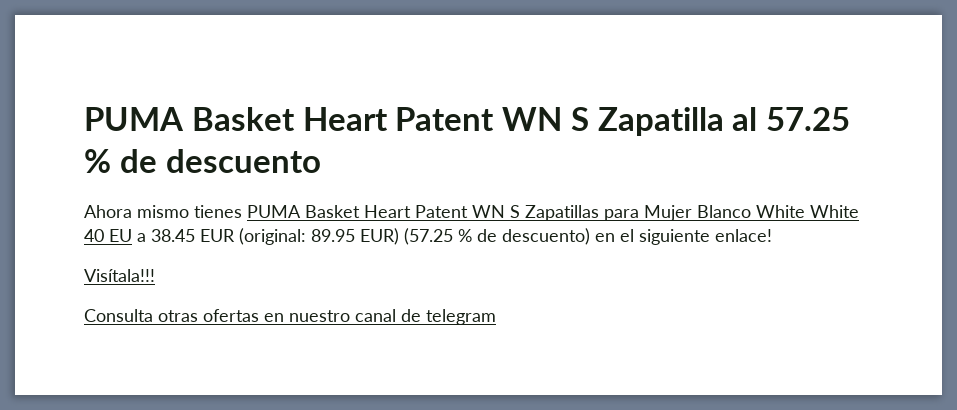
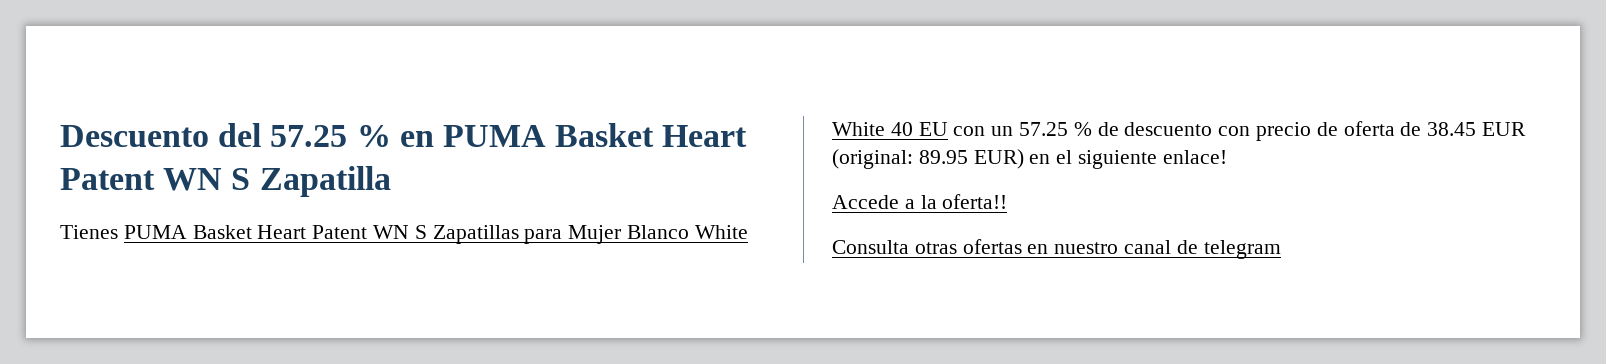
(84, 119) none -> [60,123,434,147] Descuento del 57.25 % en
[732,107,851,131] [84,149,321,173] [84,205,242,218] al 57.25 % de descuento // Ahora mismo tienes -> [60,225,118,239] // Tienes
[137,233,146,242] a -> [953,121,1422,141] con un 57.25 % de descuento con precio de oferta de
[404,228,590,245] (57.25 % de descuento) -> (1024, 159) none
[84,269,155,282] Visítala!!! -> [832,194,1008,209] Accede a la oferta!!

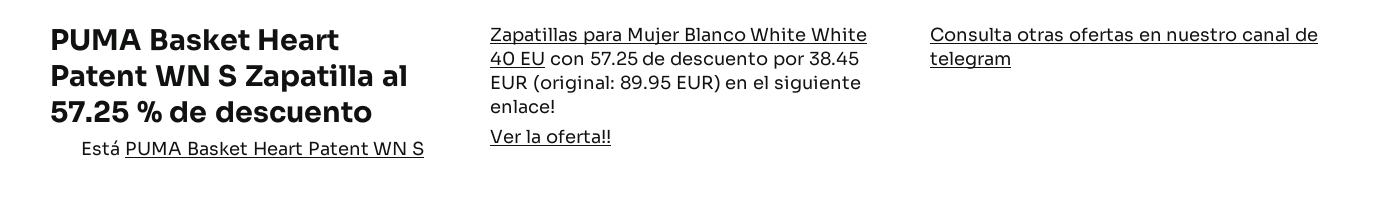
[60,123,434,147] Descuento del 57.25 % en -> (50, 40) none
[60,225,118,239] // Tienes -> [381,65,408,87] [50,100,373,123] [81,140,121,156] al 57.25 % de descuento // Está
[991,121,1422,141] un 57.25 % de descuento con precio de oferta de -> [589,51,805,69] 57.25 de descuento por
[832,195,915,209] Accede a -> [490,129,521,144] Ver

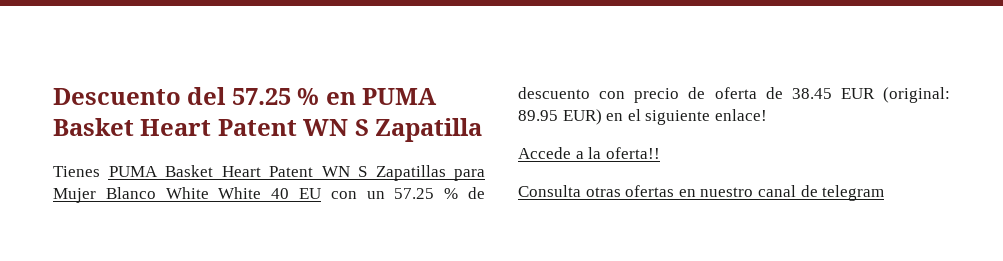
(50, 40) none -> [53,87,356,105] Descuento del 57.25 % en
[381,65,408,87] [50,100,373,123] [81,140,121,156] al 57.25 % de descuento // Está -> [53,166,100,177] // Tienes
[589,51,805,69] 57.25 de descuento por -> [366,187,486,199] [518,87,783,103] un 57.25 % de descuento con precio de oferta de
[490,129,521,144] Ver -> [518,147,584,159] Accede a

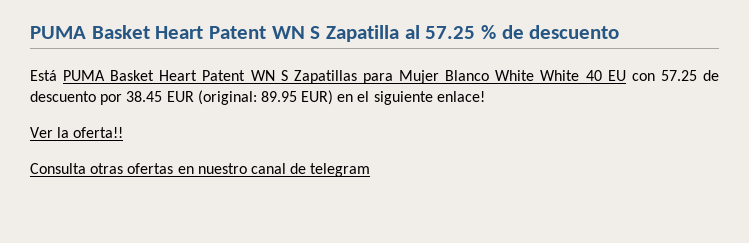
[53,87,356,105] Descuento del 57.25 % en -> (30, 32) none
[53,166,100,177] // Tienes -> [404,25,620,39] [30,70,57,81] al 57.25 % de descuento // Está
[366,187,486,199] [518,87,783,103] un 57.25 % de descuento con precio de oferta de -> [660,70,720,81] [30,91,123,105] 57.25 de descuento por
[518,147,584,159] Accede a -> [30,127,53,138] Ver

